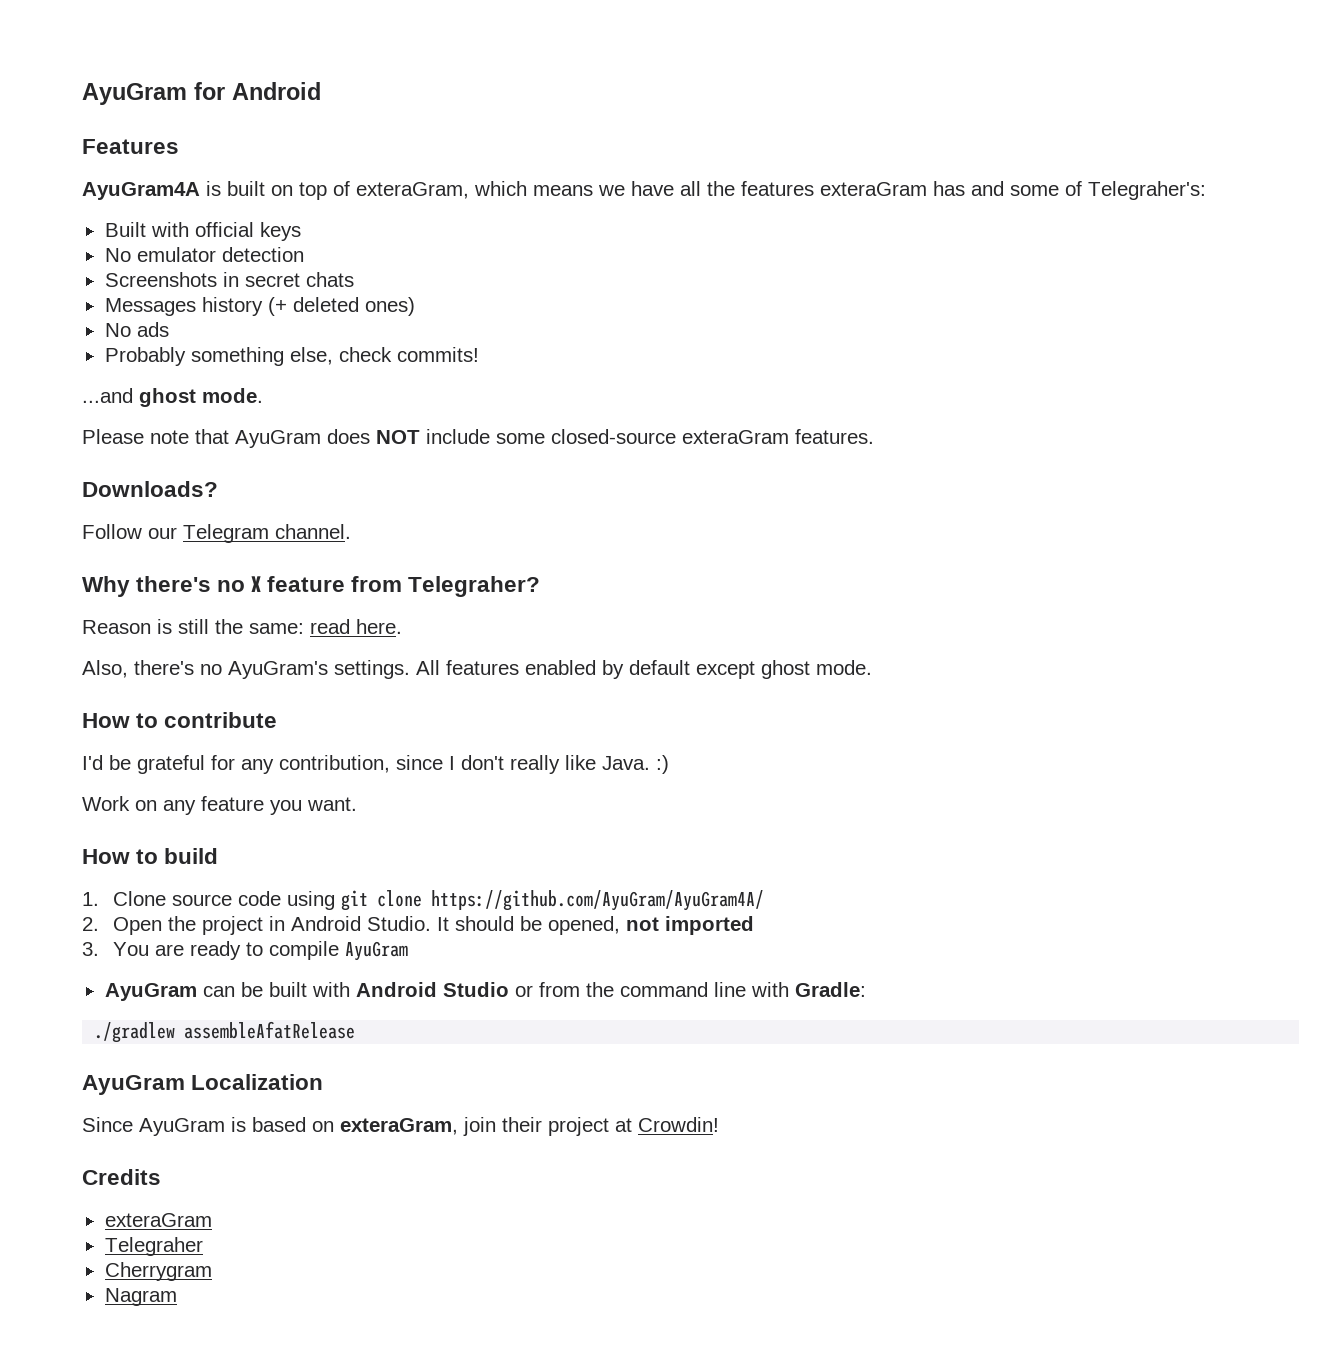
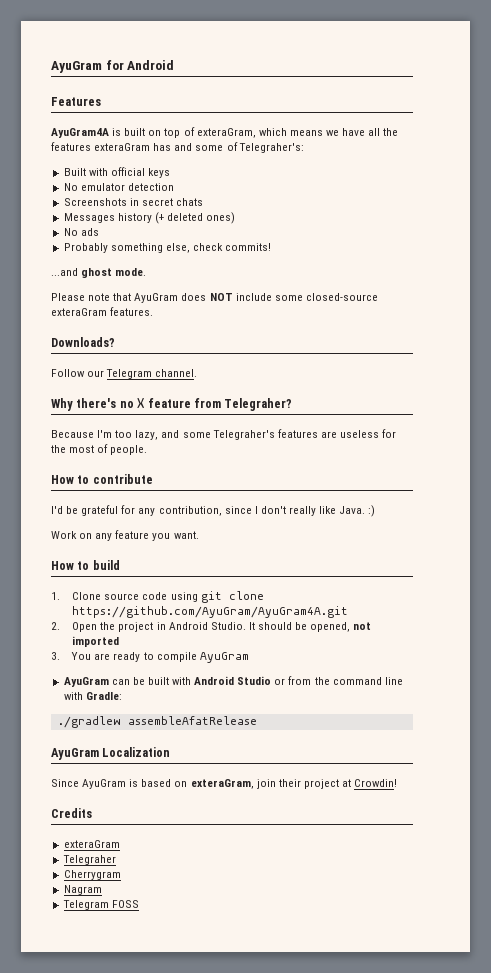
[82,619,402,634] [82,660,872,679] Reason is still the same: read here. // Also, there's no AyuGram's settings. All features enabled by default except ghost mode. -> [51,429,397,440] [51,444,148,455] Because I'm too lazy, and some Telegraher's features are useless for the most of people.
[430,890,764,911] https://github.com/AyuGram/AyuGram4A/ -> [72,606,349,618] https://github.com/AyuGram/AyuGram4A.git
(177, 1297) none -> [62,900,139,910] // Telegram FOSS

